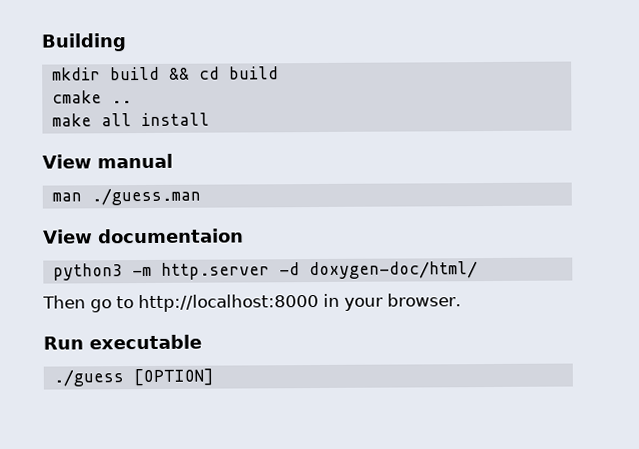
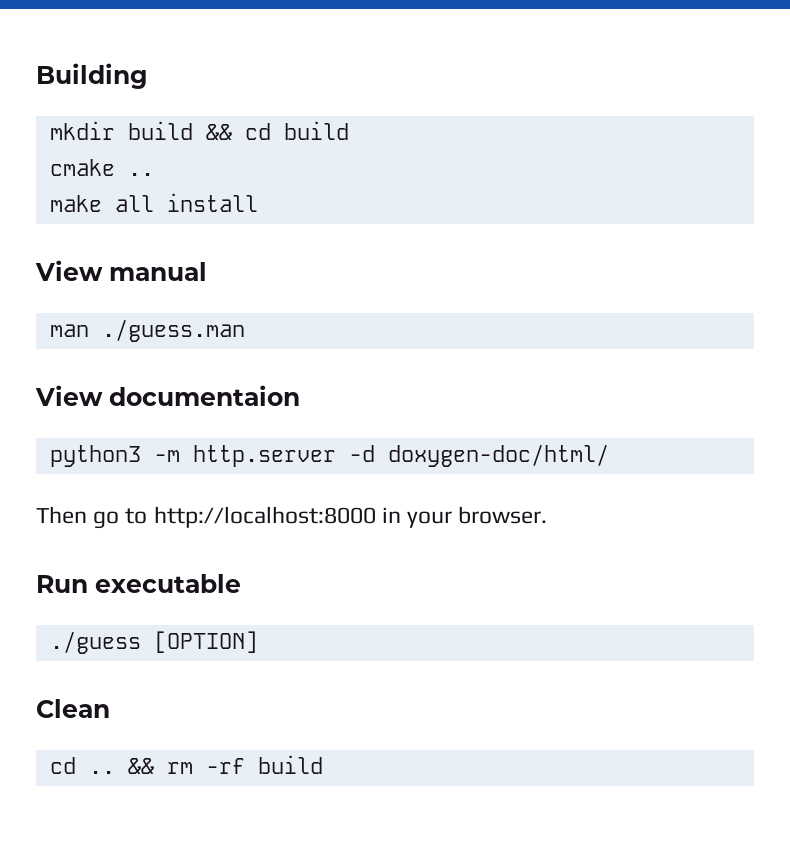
(214, 377) none -> [36,699,110,718] [49,755,323,774] // Clean // cd .. && rm -rf build

